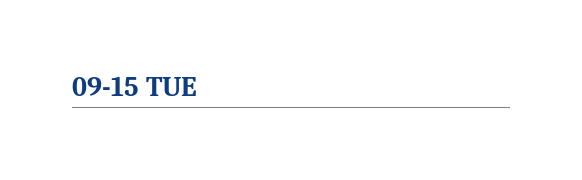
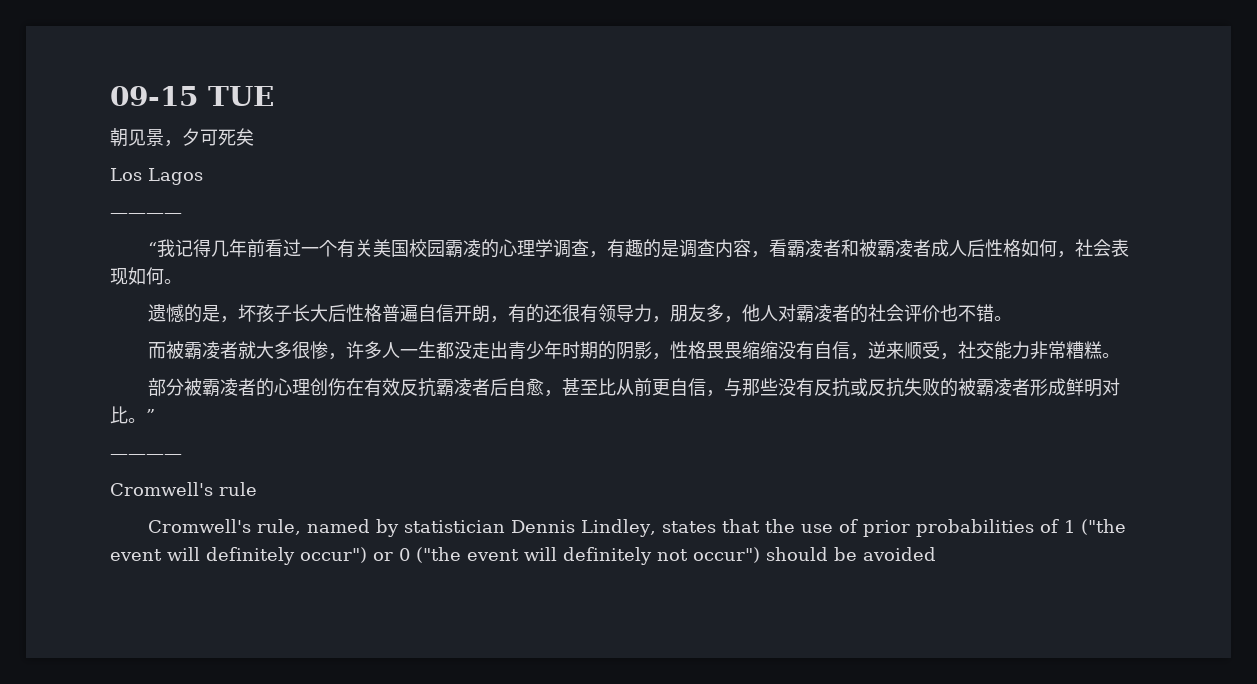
(198, 86) none -> [110,128,254,147] [110,168,203,185] [110,213,182,218] [148,239,1130,258] [110,267,182,285] [148,304,1013,323] [148,341,1121,360] [148,378,1121,397] [110,406,155,424] [110,454,182,459] [110,482,257,496] [148,519,1127,537] [110,547,936,565] // 朝见景，夕可死矣 // Los Lagos // ———— // “我记得几年前看过一个有关美国校园霸凌的心理学调查，有趣的是调查内容，看霸凌者和被霸凌者成人后性格如何，社会表现如何。 // 遗憾的是，坏孩子长大后性格普遍自信开朗，有的还很有领导力，朋友多，他人对霸凌者的社会评价也不错。 // 而被霸凌者就大多很惨，许多人一生都没走出青少年时期的阴影，性格畏畏缩缩没有自信，逆来顺受，社交能力非常糟糕。 // 部分被霸凌者的心理创伤在有效反抗霸凌者后自愈，甚至比从前更自信，与那些没有反抗或反抗失败的被霸凌者形成鲜明对比。” // ———— // Cromwell's rule // Cromwell's rule, named by statistician Dennis Lindley, states that the use of prior probabilities of 1 ("the event will definitely occur") or 0 ("the event will definitely not occur") should be avoided

